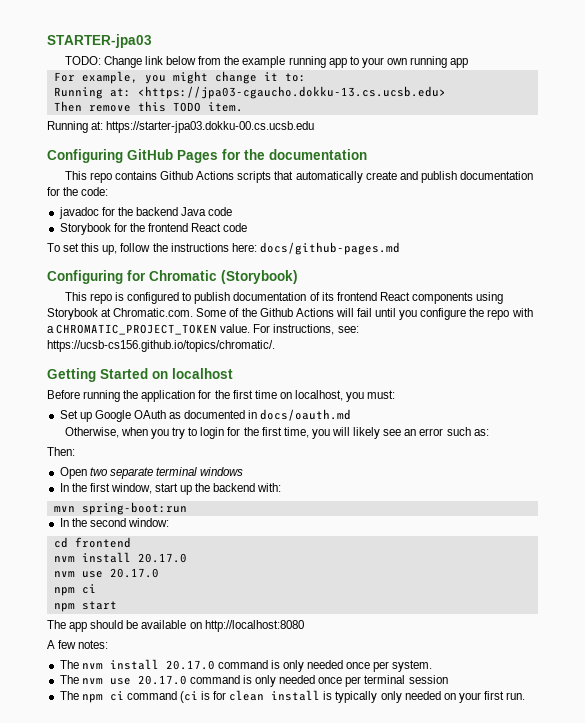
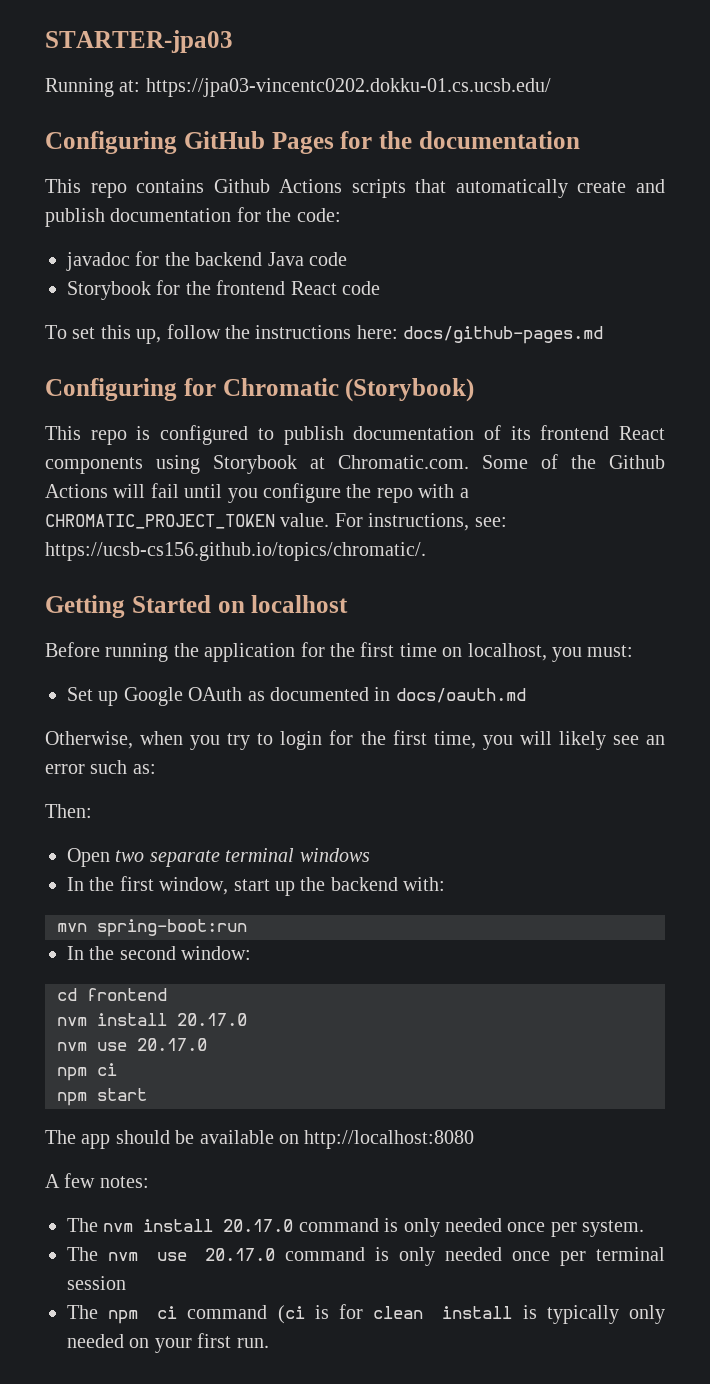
[64,56,469,68] [53,71,306,84] [53,86,446,99] [53,101,243,112] [47,121,315,133] TODO: Change link below from the example running app to your own running app // For example, you might change it to: // Running at: <https://jpa03-cgaucho.dokku-13.cs.ucsb.edu> // Then remove this TODO item. // Running at: https://starter-jpa03.dokku-00.cs.ucsb.edu -> [45,78,551,97] Running at: https://jpa03-vincentc0202.dokku-01.cs.ucsb.edu/

